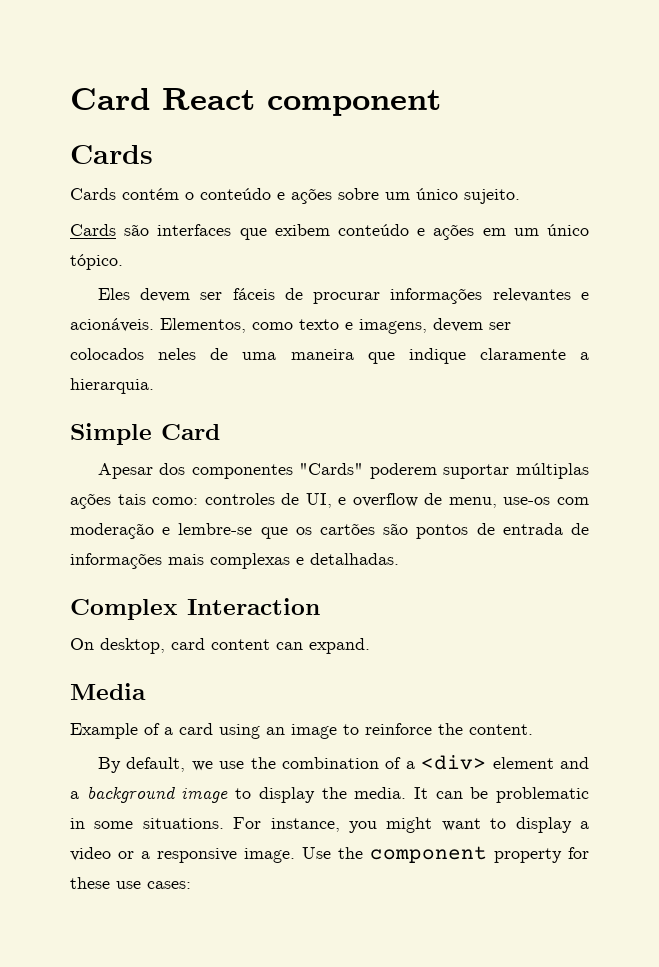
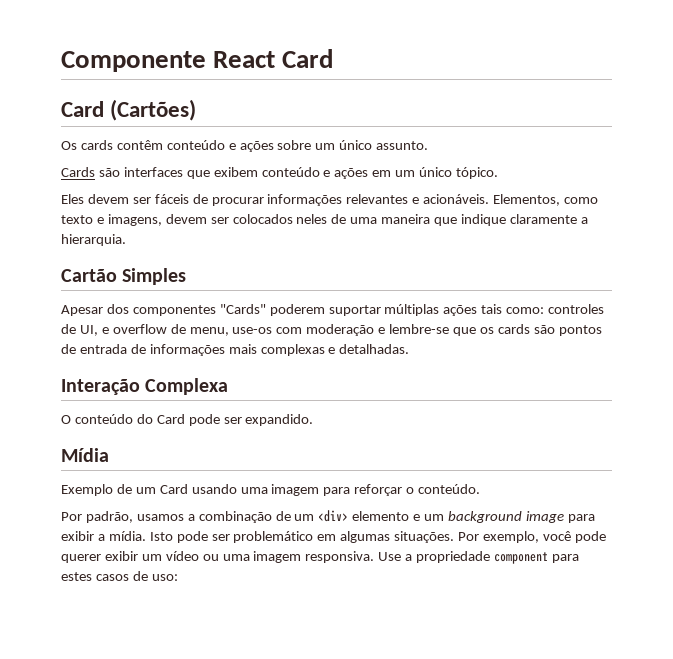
[70,88,441,116] [70,145,153,164] [70,188,194,200] Card React component // Cards // Cards contém o -> [61,49,334,72] [61,99,197,121] [61,140,163,150] Componente React Card // Card (Cartões) // Os cards contêm
[464,189,520,204] sujeito. -> [376,141,429,150] assunto.
[70,423,220,445] Simple Card -> [61,268,187,285] Cartão Simples
[320,523,375,535] cartões -> [497,324,530,334] cards
[70,598,320,620] [70,638,370,654] [70,683,146,700] [70,723,533,739] [97,755,590,773] [70,786,589,803] [70,817,589,833] [70,846,589,863] [70,877,191,889] Complex Interaction // On desktop, card content can expand. // Media // Example of a card using an image to reinforce the content. // By default, we use the combination of a <div> element and a background image to display the media. It can be problematic in some situations. For instance, you might want to display a video or a responsive image. Use the component property for these use cases: -> [61,378,229,395] [61,414,314,426] [61,448,109,462] [61,484,481,496] [61,510,595,523] [61,531,606,543] [61,551,579,564] [61,571,178,581] Interação Complexa // O conteúdo do Card pode ser expandido. // Mídia // Exemplo de um Card usando uma imagem para reforçar o conteúdo. // Por padrão, usamos a combinação de um <div> elemento e um background image para exibir a mídia. Isto pode ser problemático em algumas situações. Por exemplo, você pode querer exibir um vídeo ou uma imagem responsiva. Use a propriedade component para estes casos de uso:

